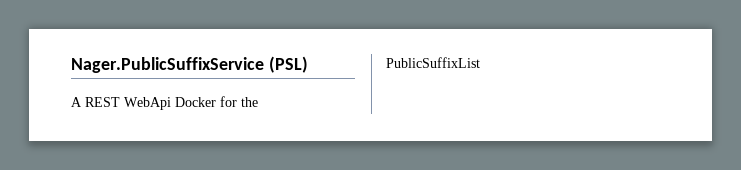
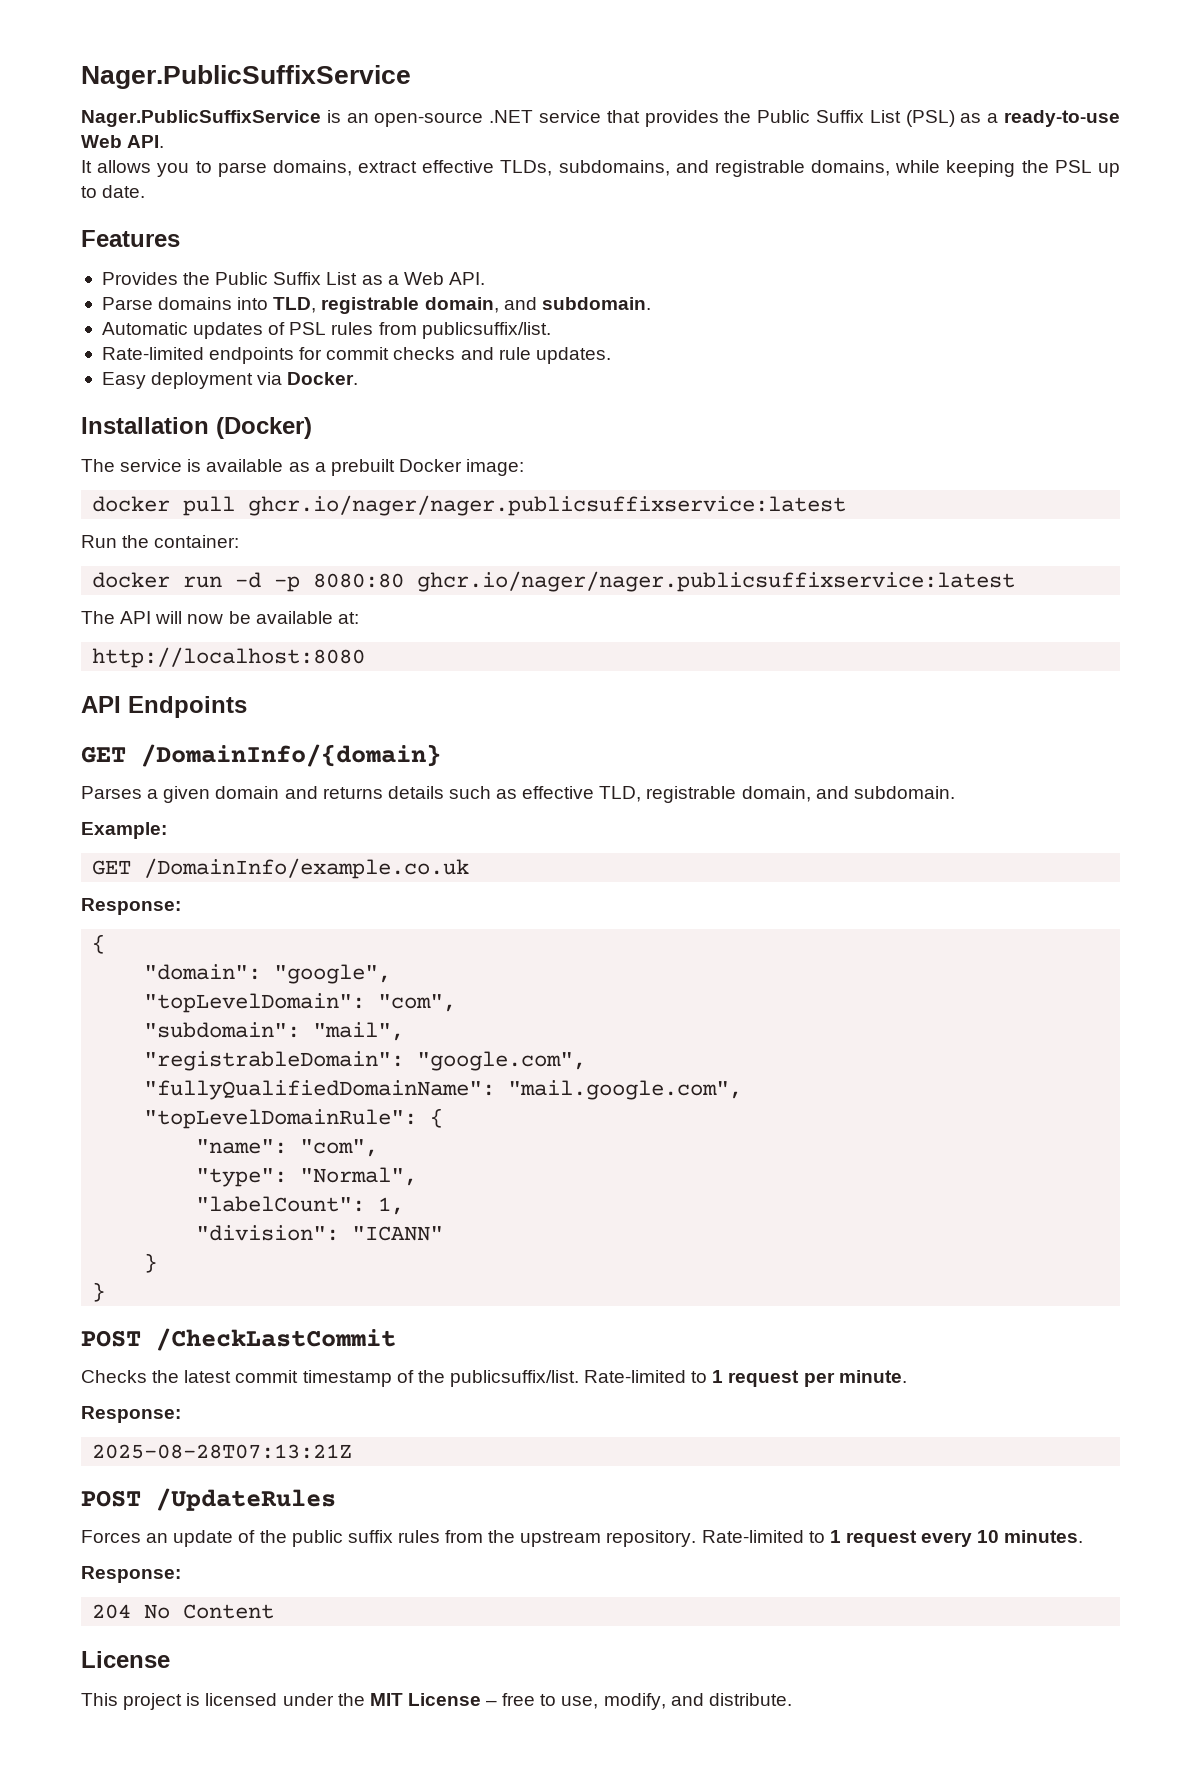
[71,56,308,73] [71,96,258,110] [386,57,480,68] Nager.PublicSuffixService (PSL) // A REST WebApi Docker for the PublicSuffixList -> [81,65,411,89] [81,110,1120,127] [81,135,165,148] [81,160,1120,177] [81,185,146,198] [81,230,180,247] [101,272,485,285] [101,297,651,314] [101,322,551,339] [101,347,611,364] [101,372,359,389] [81,417,312,439] [81,459,525,476] [92,495,847,516] [81,535,240,548] [92,571,1016,592] [81,611,359,624] [92,647,366,668] [81,696,247,718] [81,744,441,767] [81,786,955,803] [81,822,167,839] [92,858,470,879] [81,898,181,915] [92,934,106,954] [144,964,392,984] [144,993,457,1013] [144,1022,405,1041] [144,1051,587,1071] [144,1080,743,1100] [144,1108,444,1129] [196,1139,379,1157] [196,1167,418,1187] [196,1196,405,1215] [196,1225,444,1241] [144,1253,158,1273] [92,1282,106,1302] [81,1328,396,1351] [81,1370,907,1387] [81,1406,181,1423] [92,1444,353,1459] [81,1488,336,1511] [81,1530,1084,1547] [81,1566,181,1583] [92,1604,275,1619] [81,1651,170,1668] [81,1693,792,1710] Nager.PublicSuffixService // Nager.PublicSuffixService is an open-source .NET service that provides the Public Suffix List (PSL) as a ready-to-use Web API. // It allows you to parse domains, extract effective TLDs, subdomains, and registrable domains, while keeping the PSL up to date. // Features // Provides the Public Suffix List as a Web API. // Parse domains into TLD, registrable domain, and subdomain. // Automatic updates of PSL rules from publicsuffix/list. // Rate-limited endpoints for commit checks and rule updates. // Easy deployment via Docker. // Installation (Docker) // The service is available as a prebuilt Docker image: // docker pull ghcr.io/nager/nager.publicsuffixservice:latest // Run the container: // docker run -d -p 8080:80 ghcr.io/nager/nager.publicsuffixservice:latest // The API will now be available at: // http://localhost:8080 // API Endpoints // GET /DomainInfo/{domain} // Parses a given domain and returns details such as effective TLD, registrable domain, and subdomain. // Example: // GET /DomainInfo/example.co.uk // Response: // { // "domain": "google", // "topLevelDomain": "com", // "subdomain": "mail", // "registrableDomain": "google.com", // "fullyQualifiedDomainName": "mail.google.com", // "topLevelDomainRule": { // "name": "com", // "type": "Normal", // "labelCount": 1, // "division": "ICANN" // } // } // POST /CheckLastCommit // Checks the latest commit timestamp of the publicsuffix/list. Rate-limited to 1 request per minute. // Response: // 2025-08-28T07:13:21Z // POST /UpdateRules // Forces an update of the public suffix rules from the upstream repository. Rate-limited to 1 request every 10 minutes. // Response: // 204 No Content // License // This project is licensed under the MIT License – free to use, modify, and distribute.

